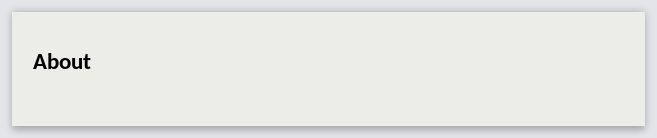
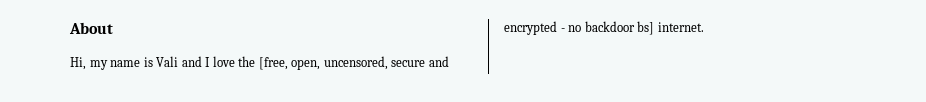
(91, 61) none -> [70,56,449,70] [504,21,704,35] // Hi, my name is Vali and I love the [free, open, uncensored, secure and encrypted - no backdoor bs] internet.

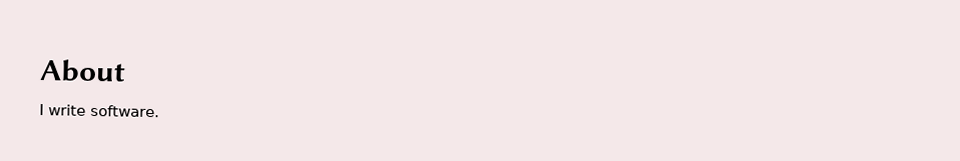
[70,56,449,70] [504,21,704,35] Hi, my name is Vali and I love the [free, open, uncensored, secure and encrypted - no backdoor bs] internet. -> [39,104,160,118] I write software.

